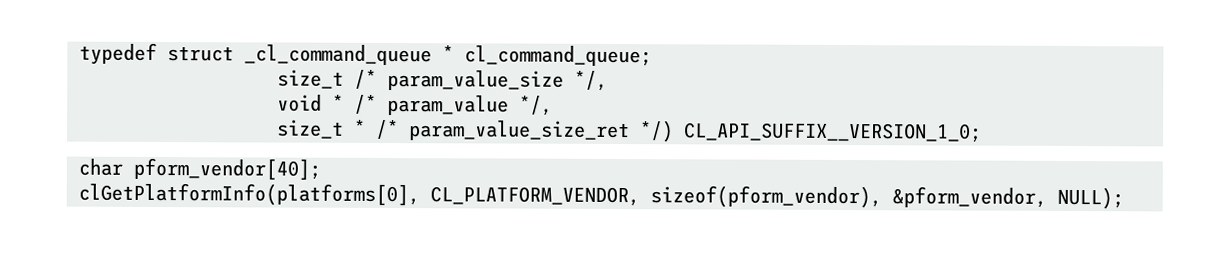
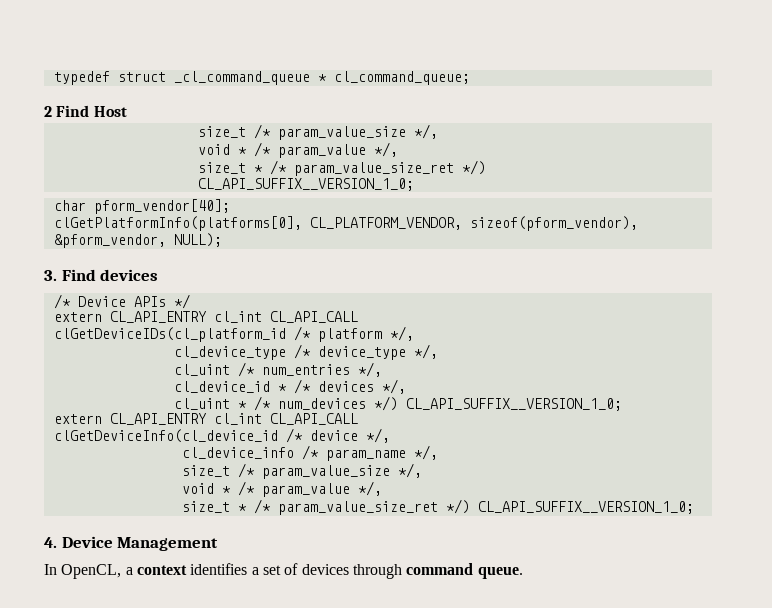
(652, 56) none -> [44,105,127,117] // 2 Find Host
(1124, 198) none -> [44,269,159,281] [53,294,190,309] [53,311,358,323] [53,326,414,342] [173,344,438,360] [173,362,382,377] [173,379,406,394] [173,396,622,411] [53,413,358,425] [53,428,390,443] [181,445,438,461] [181,463,422,479] [181,481,382,497] [181,499,694,515] [44,536,219,551] [44,563,523,579] // 3. Find devices // /* Device APIs */ // extern CL_API_ENTRY cl_int CL_API_CALL // clGetDeviceIDs(cl_platform_id /* platform */, // cl_device_type /* device_type */, // cl_uint /* num_entries */, // cl_device_id * /* devices */, // cl_uint * /* num_devices */) CL_API_SUFFIX__VERSION_1_0; // extern CL_API_ENTRY cl_int CL_API_CALL // clGetDeviceInfo(cl_device_id /* device */, // cl_device_info /* param_name */, // size_t /* param_value_size */, // void * /* param_value */, // size_t * /* param_value_size_ret */) CL_API_SUFFIX__VERSION_1_0; // 4. Device Management // In OpenCL, a context identifies a set of devices through command queue.

